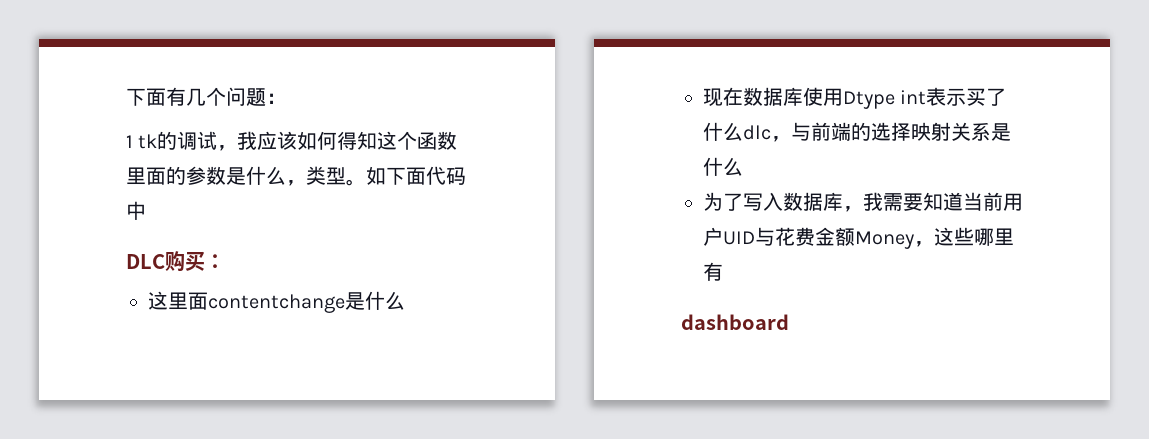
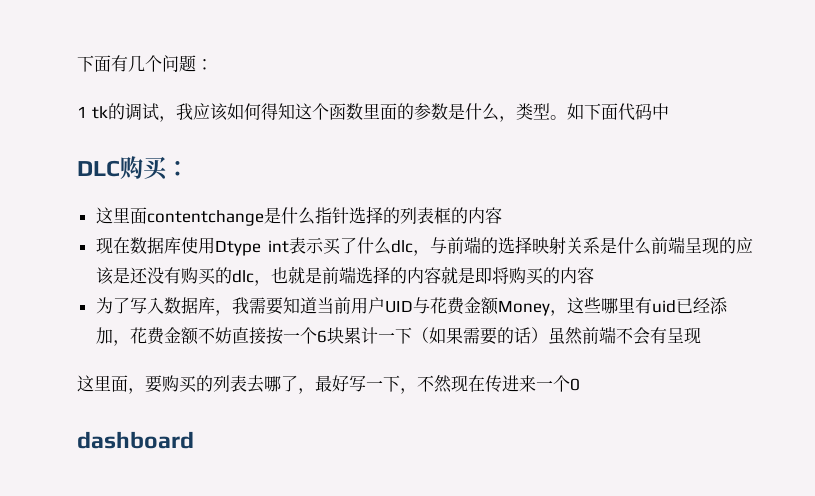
(405, 300) none -> [314,206,502,224] 指针选择的列表框的内容
(743, 166) none -> [650,236,753,254] [95,266,594,286] 前端呈现的应该是还没有购买的dlc，也就是前端选择的内容就是即将购买的内容
(723, 271) none -> [651,297,728,314] [95,326,701,346] [77,375,580,394] uid已经添加，花费金额不妨直接按一个6块累计一下（如果需要的话）虽然前端不会有呈现 // 这里面，要购买的列表去哪了，最好写一下，不然现在传进来一个0

